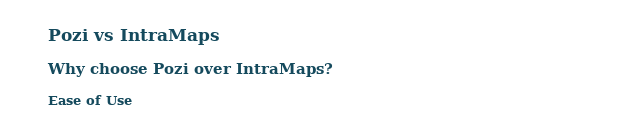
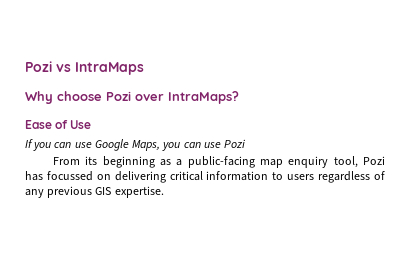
(132, 100) none -> [25,139,246,151] [53,156,385,168] [25,171,386,183] [25,186,164,198] // If you can use Google Maps, you can use Pozi // From its beginning as a public-facing map enquiry tool, Pozi has focussed on delivering critical information to users regardless of any previous GIS expertise.

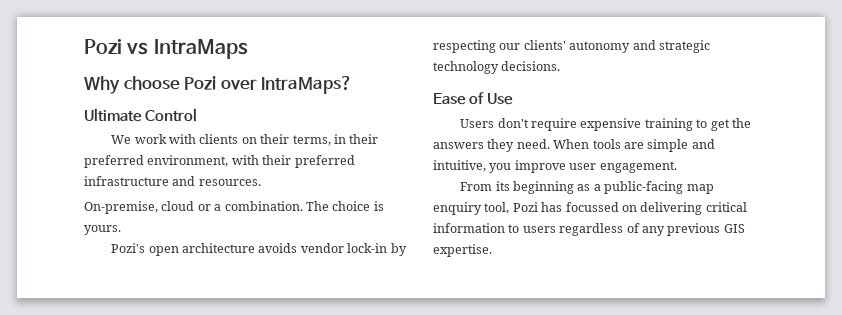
[25,120,92,129] [25,139,246,151] Ease of Use // If you can use Google Maps, you can use Pozi -> [84,108,197,122] [111,134,379,146] [84,155,355,168] [84,176,261,186] [84,201,384,214] [84,225,121,235] [111,243,407,256] [433,40,710,53] [433,61,561,74] [433,92,513,105] [460,118,751,131] [433,139,715,152] [433,160,677,173] Ultimate Control // We work with clients on their terms, in their preferred environment, with their preferred infrastructure and resources. // On-premise, cloud or a combination. The choice is yours. // Pozi's open architecture avoids vendor lock-in by respecting our clients' autonomy and strategic technology decisions. // Ease of Use // Users don't require expensive training to get the answers they need. When tools are simple and intuitive, you improve user engagement.

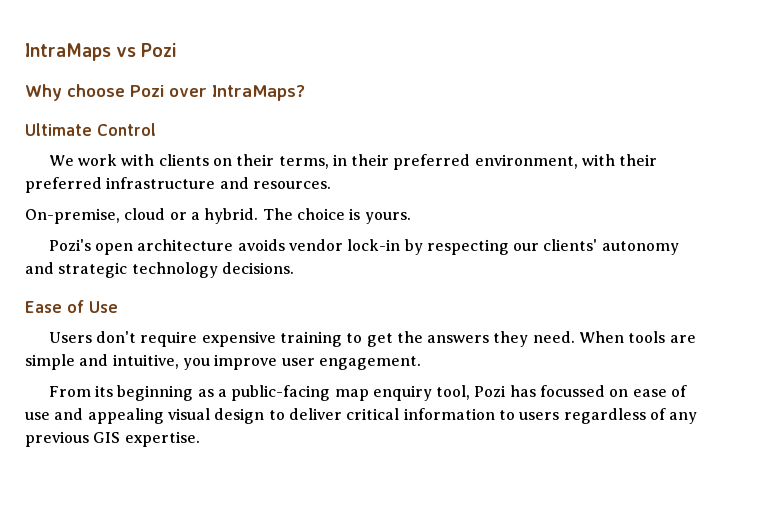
[84,39,248,59] Pozi vs IntraMaps -> [25,43,178,61] IntraMaps vs Pozi
[224,201,303,211] combination. -> [204,208,259,224] hybrid.
[640,202,703,215] delivering -> [632,385,688,397] [25,408,342,424] ease of use and appealing visual design to deliver

